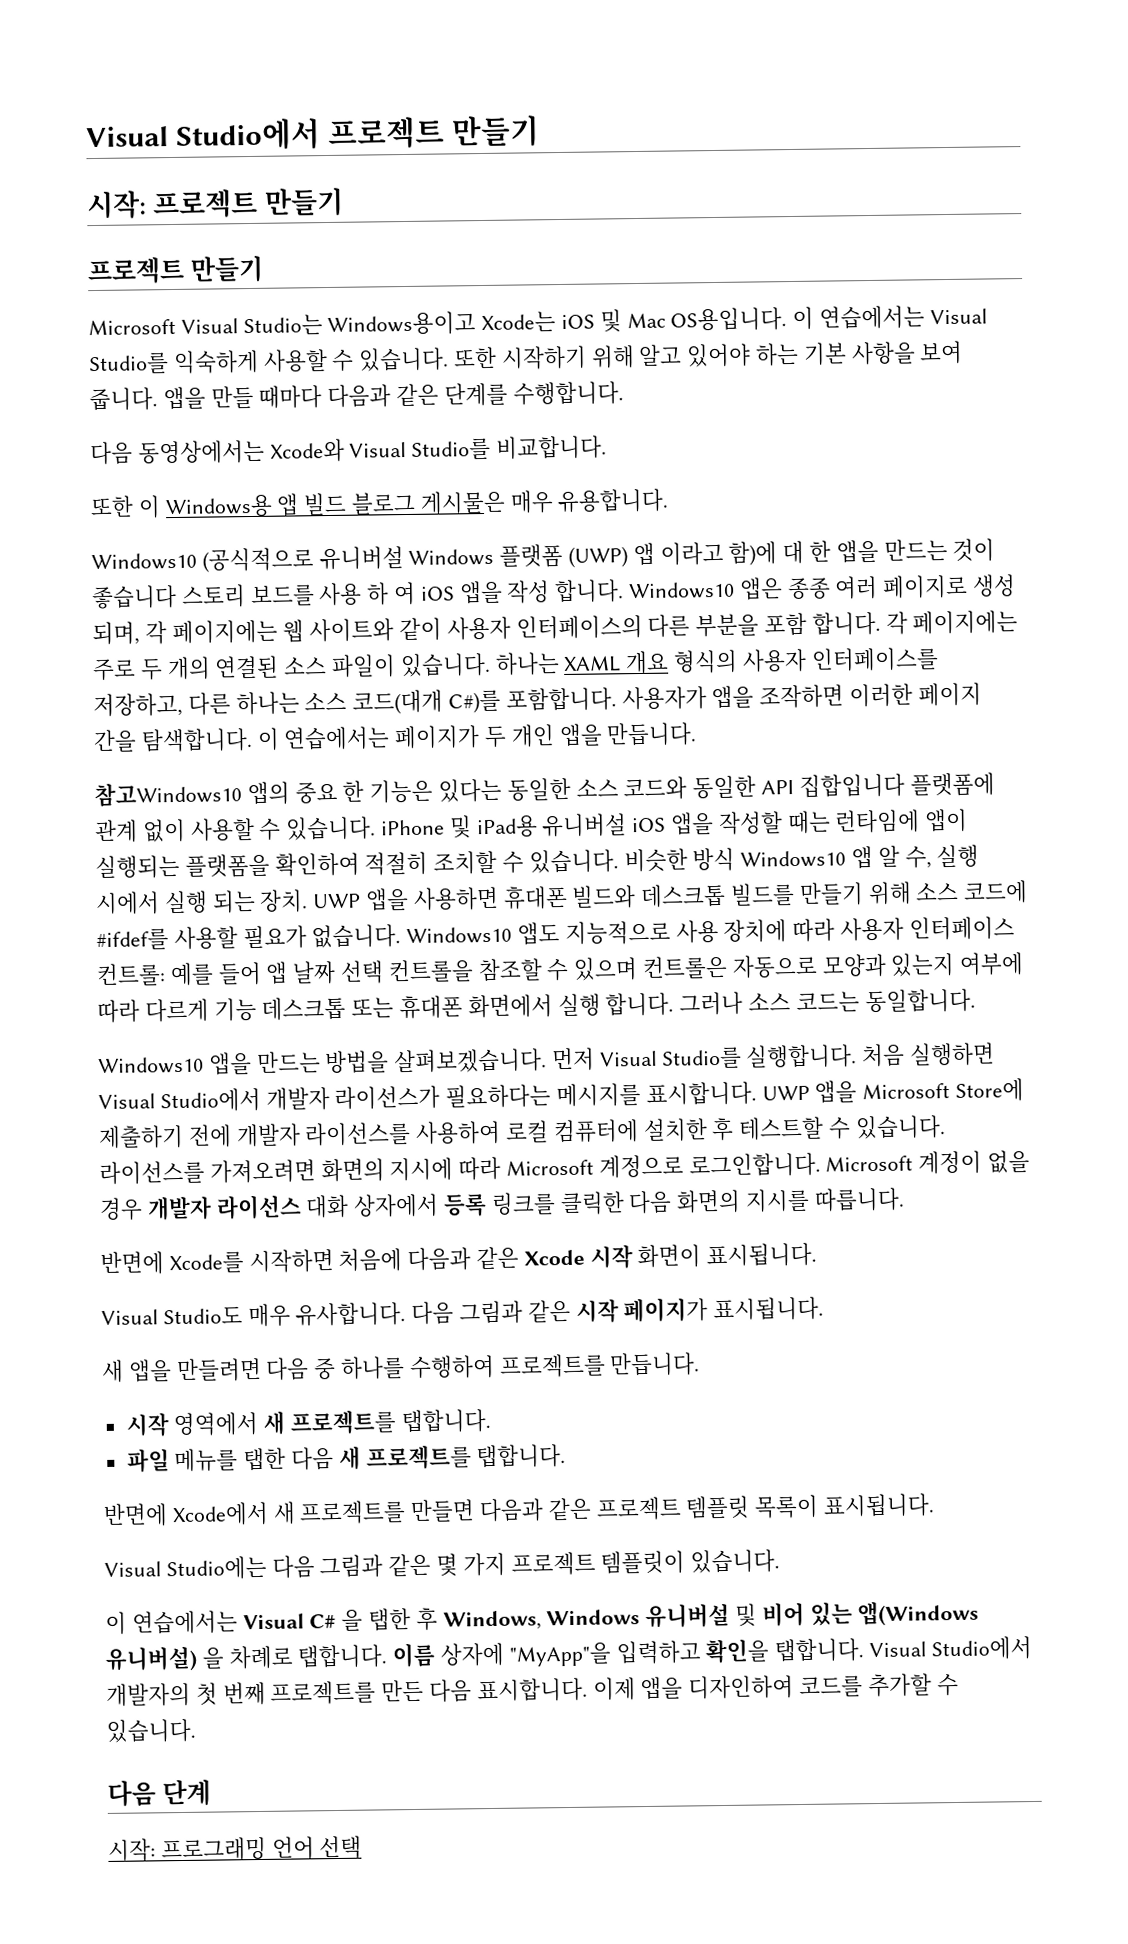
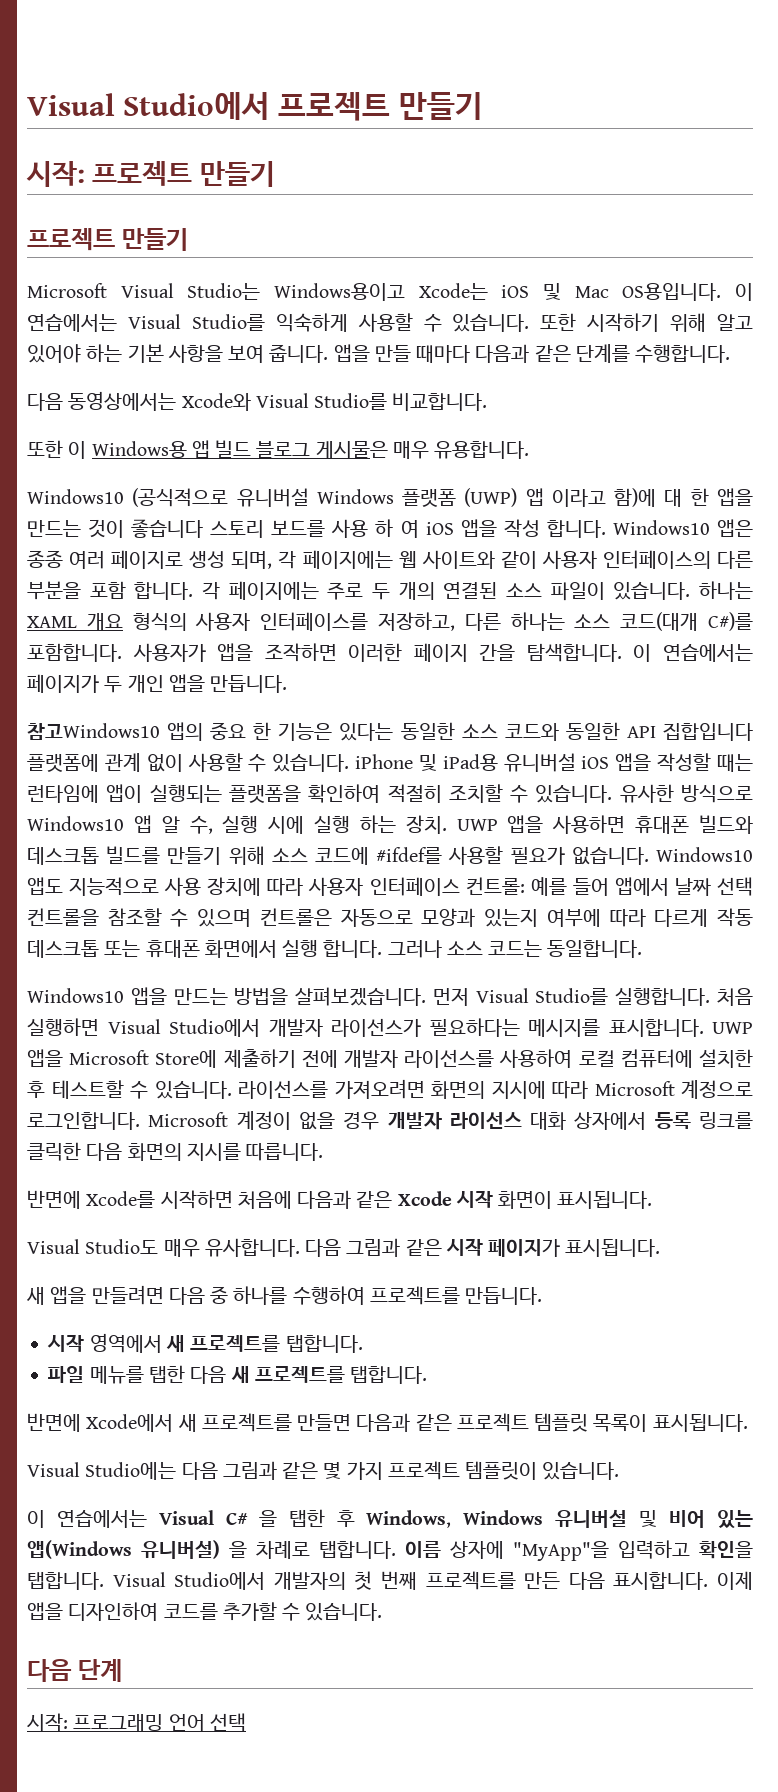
[623,847,736,873] 비슷한 방식 -> [619,784,753,803] 유사한 방식으로
[95,889,256,916] 시에서 실행 되는 -> [268,815,396,834] 시에 실행 하는
[265,961,289,984] 앱 -> [614,877,669,896] 앱에서
[213,997,257,1022] 기능 -> [717,908,754,927] 작동

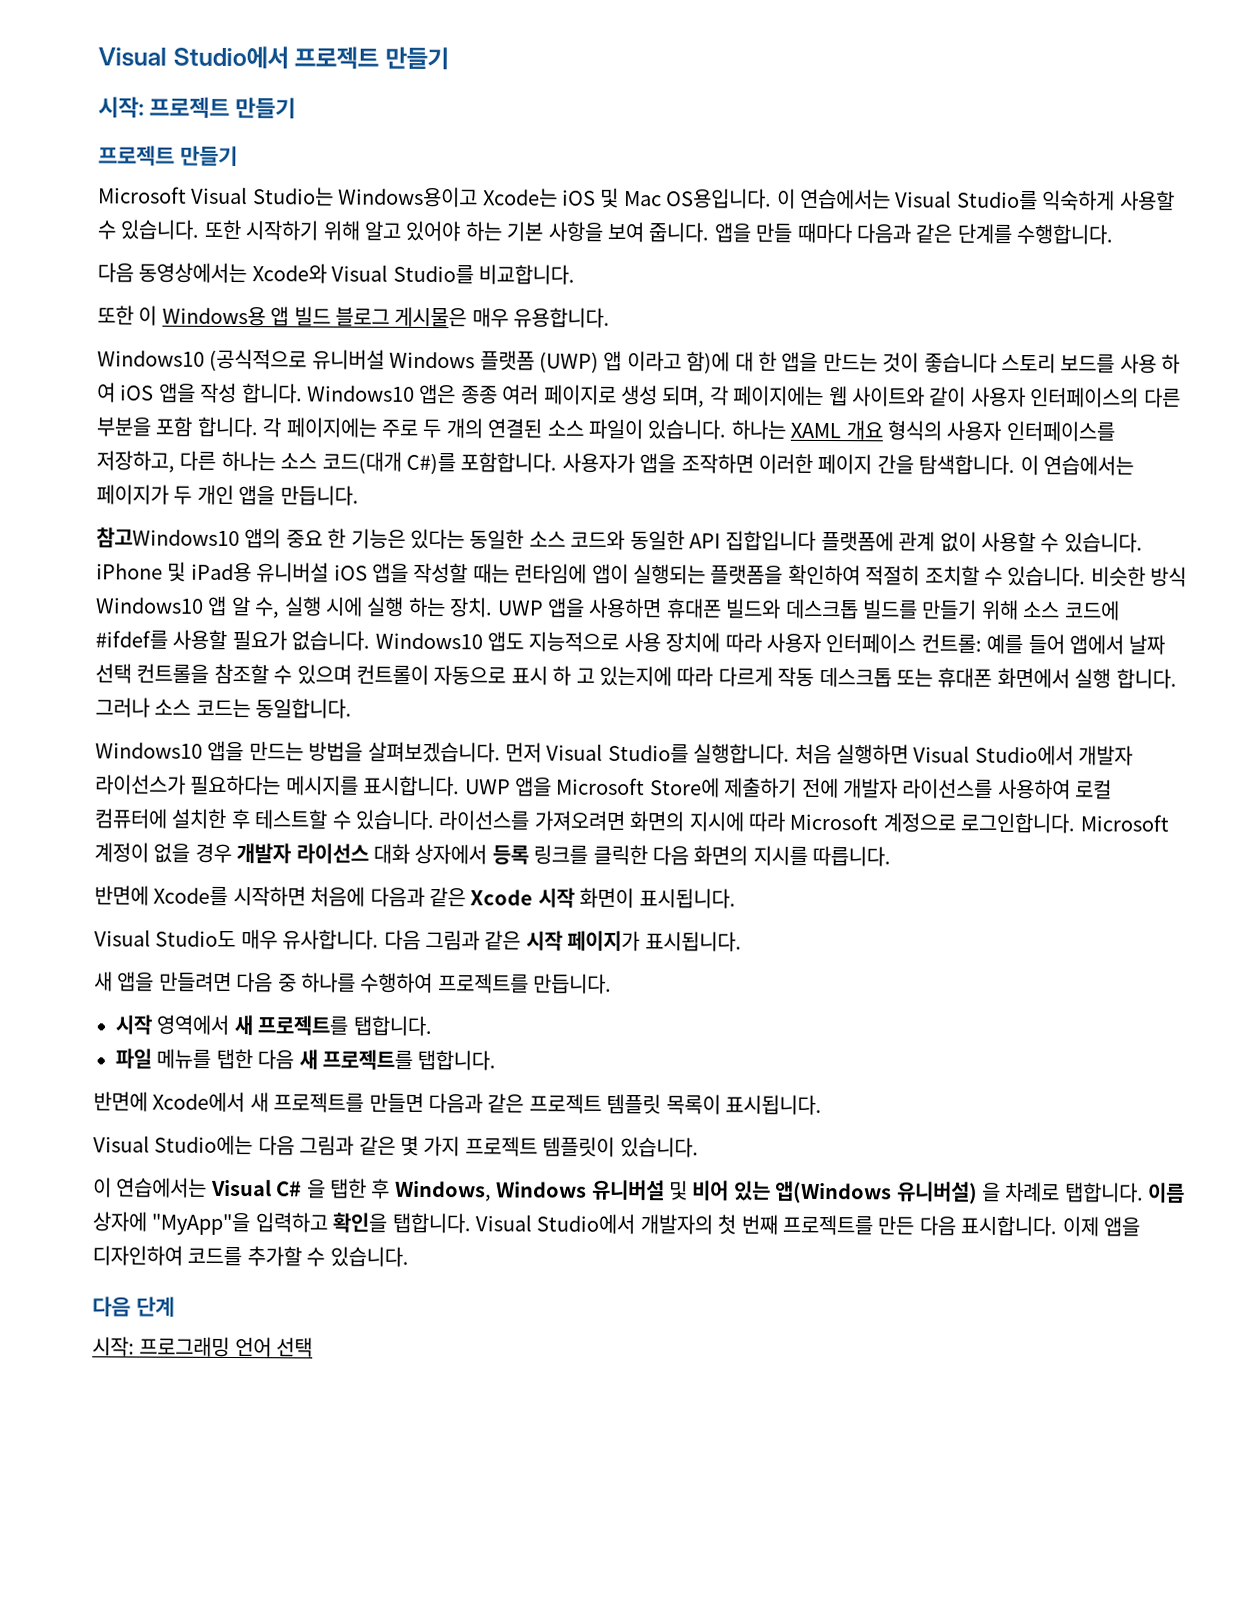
[619,784,753,803] 유사한 방식으로 -> [1090,566,1188,587] 비슷한 방식
[259,908,601,927] 컨트롤은 자동으로 모양과 있는지 여부에 -> [356,664,672,687] 컨트롤이 자동으로 표시 하 고 있는지에

